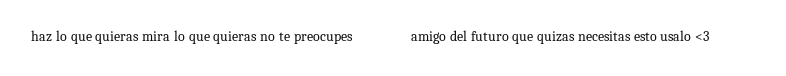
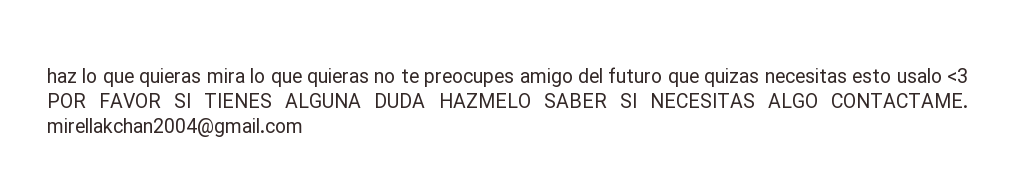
(710, 36) none -> [47,93,969,108] [47,118,303,137] POR FAVOR SI TIENES ALGUNA DUDA HAZMELO SABER SI NECESITAS ALGO CONTACTAME. mirellakchan2004@gmail.com

